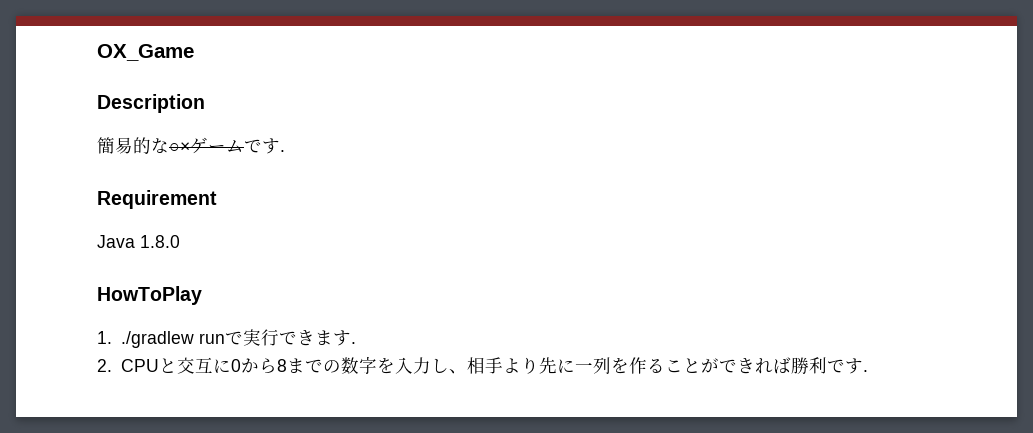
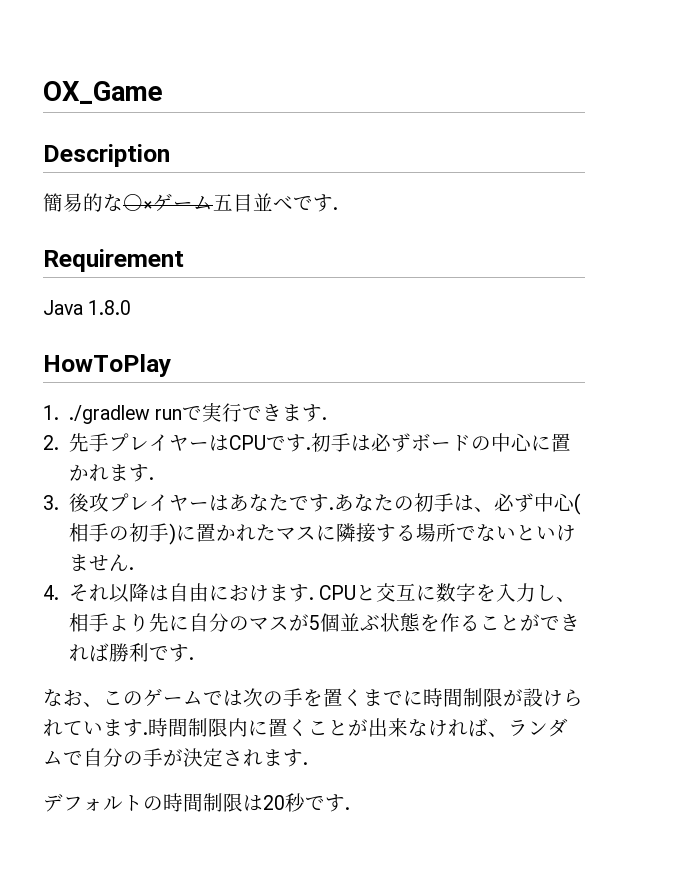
(244, 146) none -> [213,193,293,212] 五目並べ
[120,357,341,374] CPUと交互に0から8までの -> [68,433,571,452] [68,464,154,482] [43,493,581,515] [68,523,576,545] [68,554,134,571] [43,583,437,603] 先手プレイヤーはCPUです.初手は必ずボードの中心に置かれます. // 3.後攻プレイヤーはあなたです.あなたの初手は、必ず中心(相手の初手)に置かれたマスに隣接する場所でないといけません. // 4.それ以降は自由におけます. CPUと交互に
[574,357,611,374] 一列 -> [188,613,420,632] 自分のマスが5個並ぶ状態
(868, 371) none -> [43,688,583,707] [43,718,568,737] [43,748,308,767] [43,793,350,812] // なお、このゲームでは次の手を置くまでに時間制限が設けられています.時間制限内に置くことが出来なければ、ランダムで自分の手が決定されます. // デフォルトの時間制限は20秒です.

